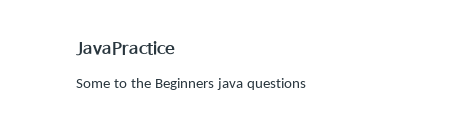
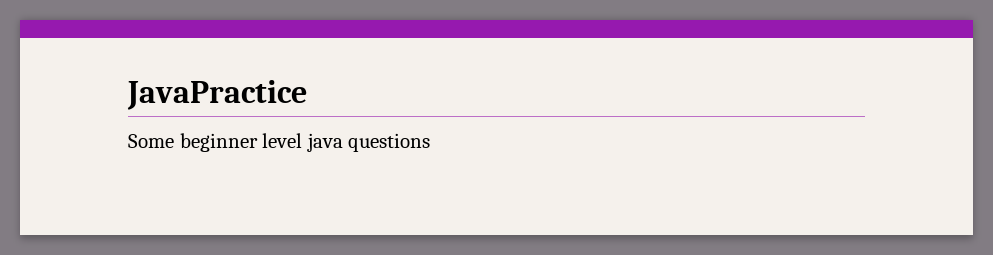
[113,78,214,90] to the Beginners -> [179,133,303,152] beginner level

